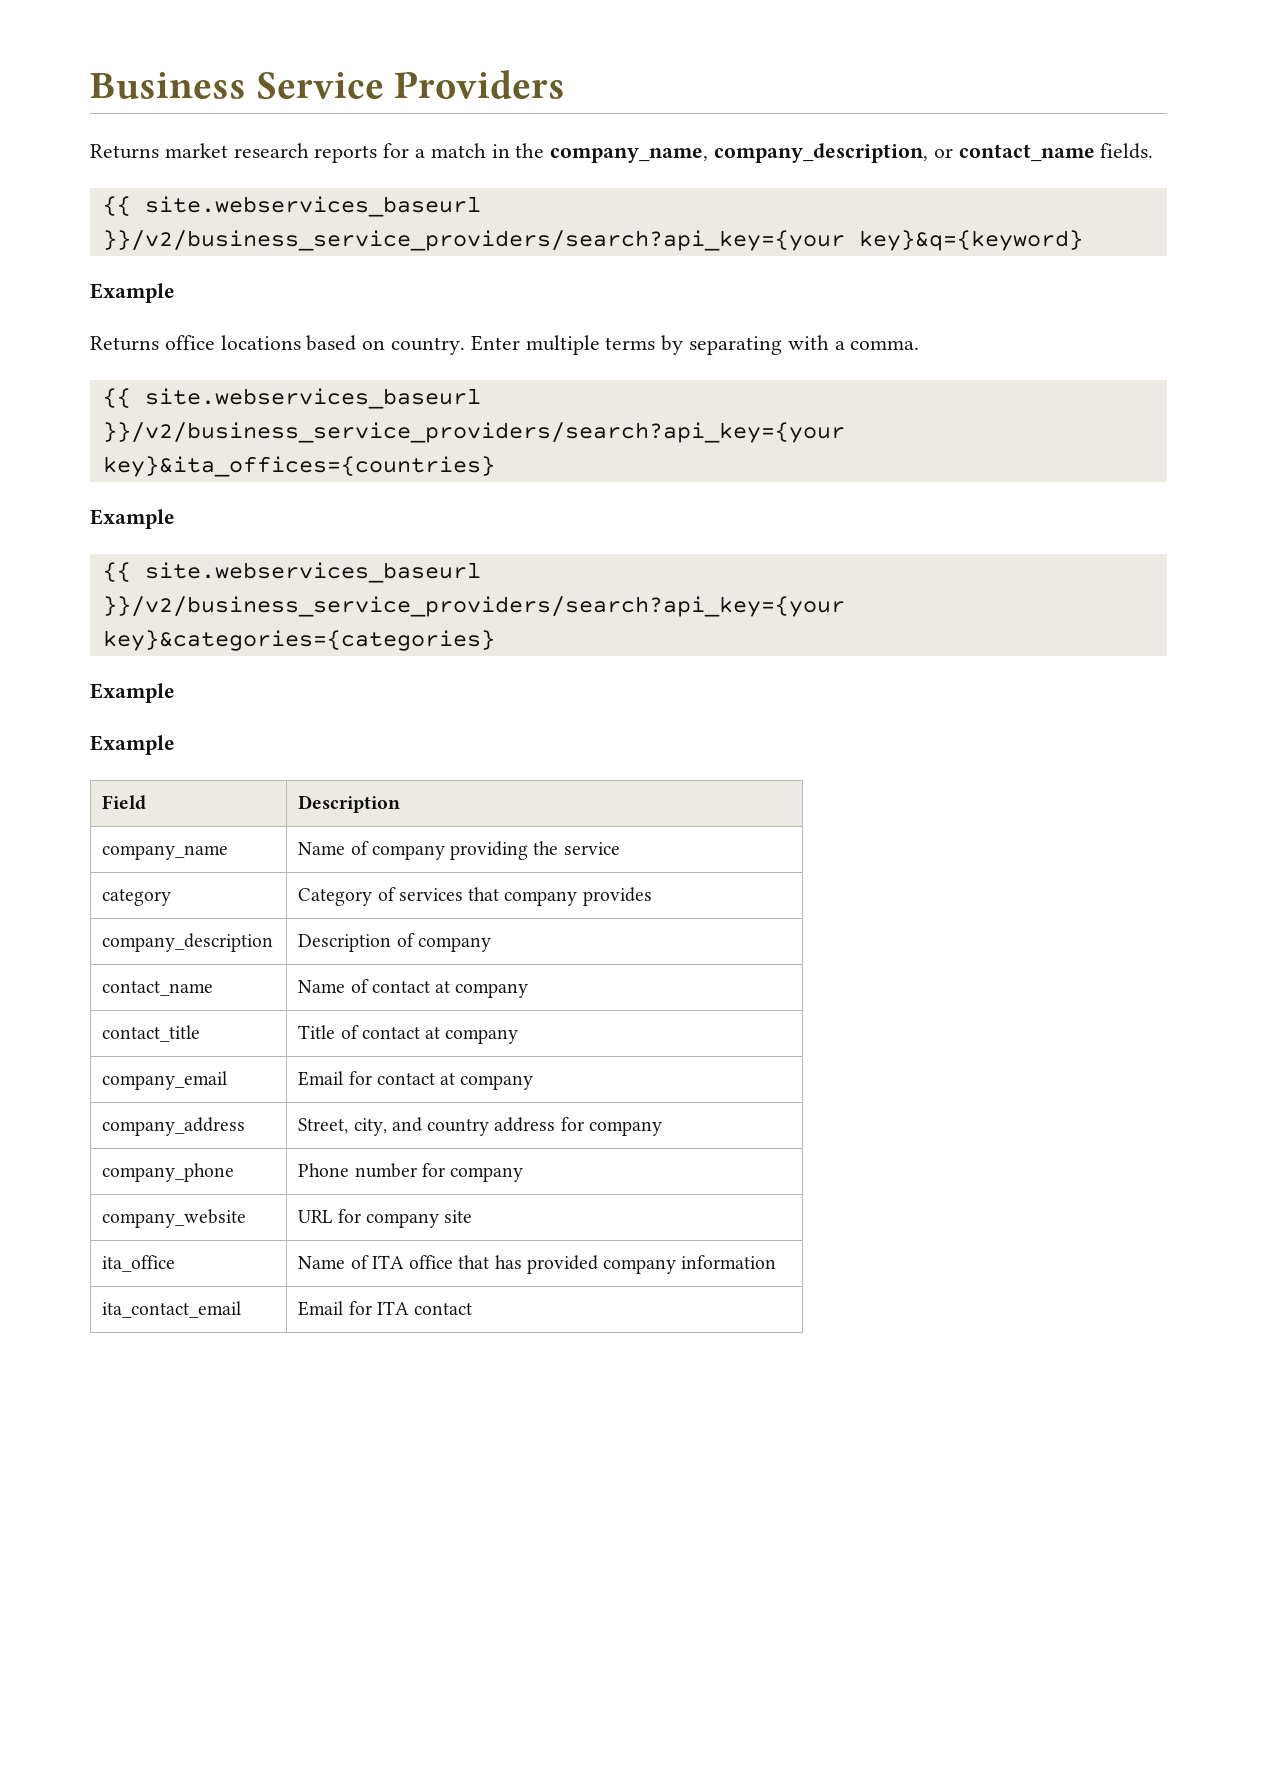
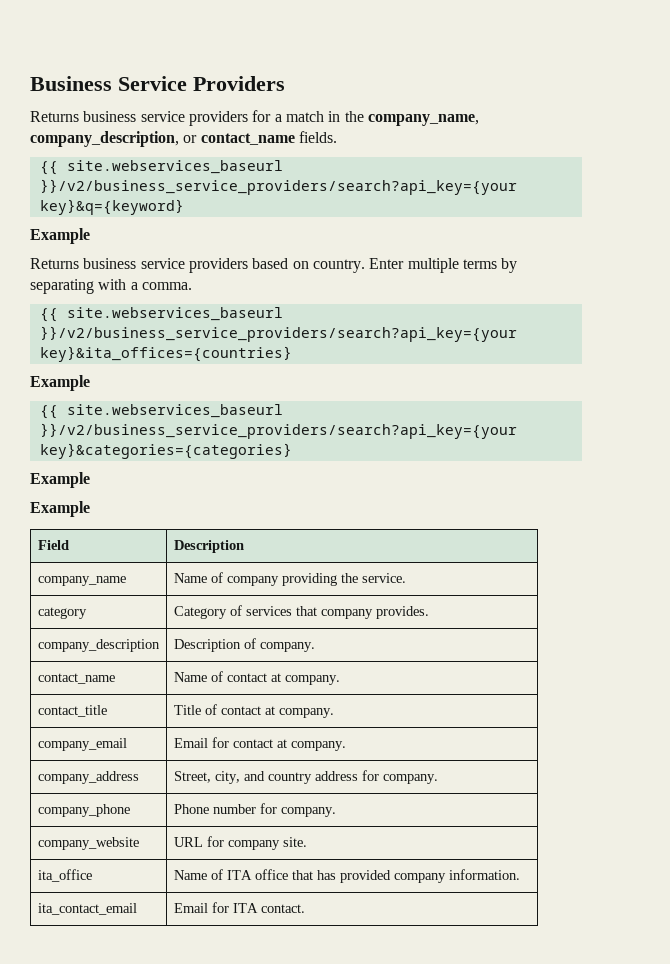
[164,143,378,163] market research reports -> [83,111,248,126] business service providers
[164,335,301,350] office locations -> [83,258,248,273] business service providers
[563,842,620,855] service -> [361,573,406,583] service.
[582,887,652,906] provides -> [375,606,429,619] provides.
[417,937,491,952] company -> [259,642,315,652] company.
[455,983,529,998] company -> [284,675,340,685] company.
[445,1029,519,1044] company -> [278,708,334,718] company.
[460,1075,534,1090] company -> [290,741,346,751] company.
[588,1121,662,1136] company -> [382,774,438,784] company.
[450,1167,524,1182] company -> [280,807,336,817] company.
[444,1210,473,1223] site -> [282,837,307,847] site.
[681,1255,777,1269] information -> [448,869,520,880] information.
[414,1303,473,1315] contact -> [260,904,305,913] contact.

